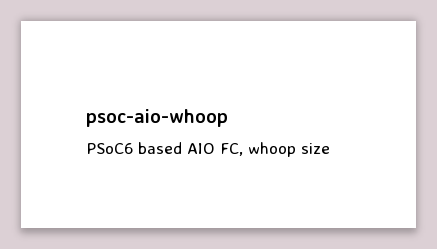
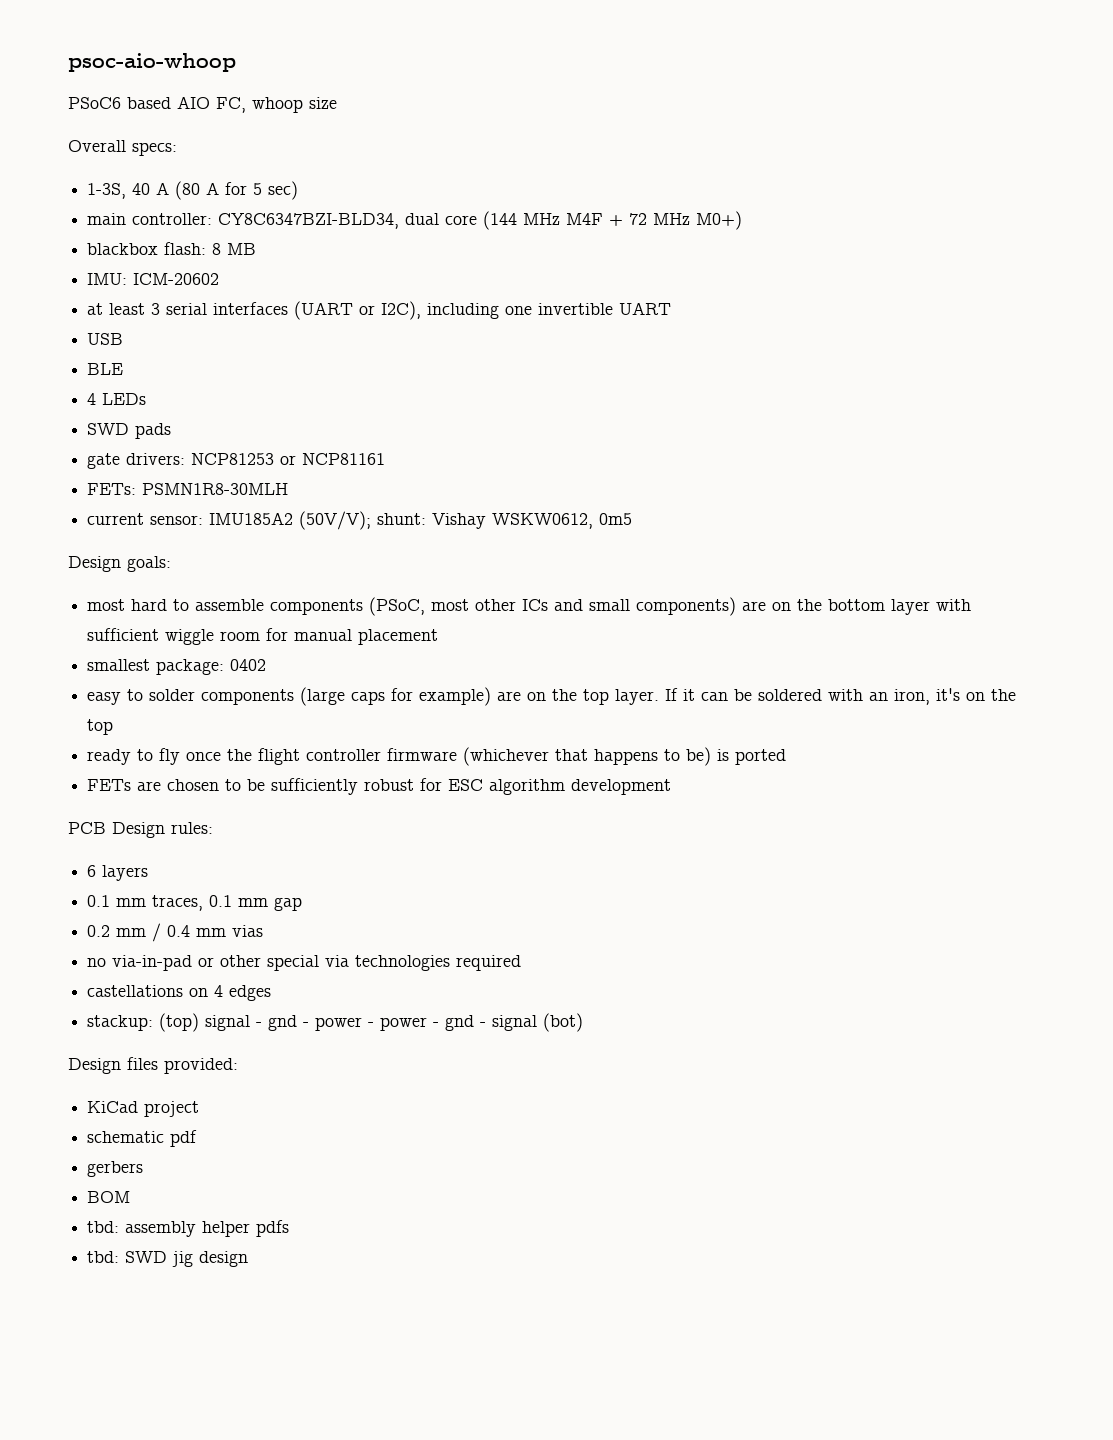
(330, 148) none -> [68,140,177,156] [87,181,299,200] [87,211,743,230] [87,242,257,255] [87,273,220,285] [87,301,672,320] [87,333,124,345] [87,363,124,375] [87,393,147,405] [87,423,172,439] [87,453,386,469] [87,483,289,495] [87,511,633,530] [68,556,171,572] [87,597,972,616] [87,628,439,645] [87,659,267,675] [87,687,1017,706] [87,719,114,735] [87,747,787,766] [87,778,672,795] [68,822,213,838] [87,865,149,881] [87,895,303,911] [87,923,264,942] [87,955,522,971] [87,985,272,1001] [87,1013,584,1032] [68,1057,238,1074] [87,1101,200,1117] [87,1130,198,1147] [87,1161,144,1177] [87,1191,131,1203] [87,1220,290,1237] [87,1251,249,1267] // Overall specs: // 1-3S, 40 A (80 A for 5 sec) // main controller: CY8C6347BZI-BLD34, dual core (144 MHz M4F + 72 MHz M0+) // blackbox flash: 8 MB // IMU: ICM-20602 // at least 3 serial interfaces (UART or I2C), including one invertible UART // USB // BLE // 4 LEDs // SWD pads // gate drivers: NCP81253 or NCP81161 // FETs: PSMN1R8-30MLH // current sensor: IMU185A2 (50V/V); shunt: Vishay WSKW0612, 0m5 // Design goals: // most hard to assemble components (PSoC, most other ICs and small components) are on the bottom layer with sufficient wiggle room for manual placement // smallest package: 0402 // easy to solder components (large caps for example) are on the top layer. If it can be soldered with an iron, it's on the top // ready to fly once the flight controller firmware (whichever that happens to be) is ported // FETs are chosen to be sufficiently robust for ESC algorithm development // PCB Design rules: // 6 layers // 0.1 mm traces, 0.1 mm gap // 0.2 mm / 0.4 mm vias // no via-in-pad or other special via technologies required // castellations on 4 edges // stackup: (top) signal - gnd - power - power - gnd - signal (bot) // Design files provided: // KiCad project // schematic pdf // gerbers // BOM // tbd: assembly helper pdfs // tbd: SWD jig design

